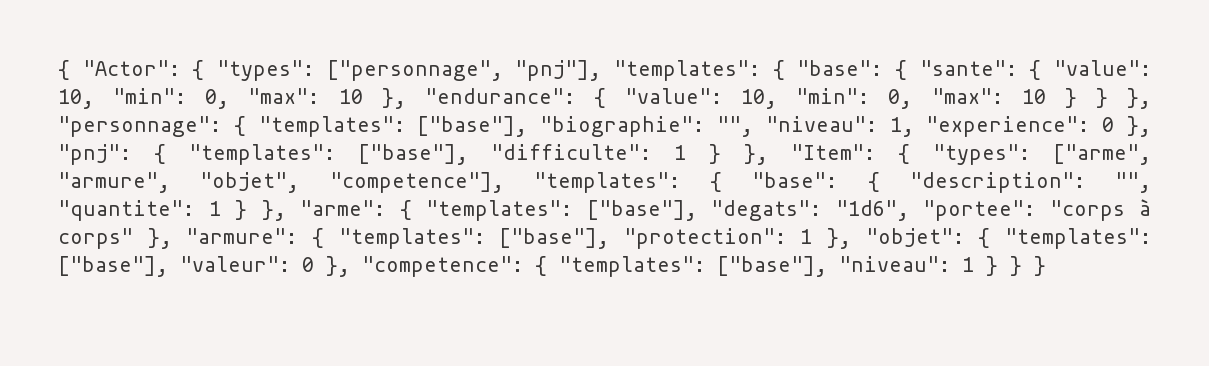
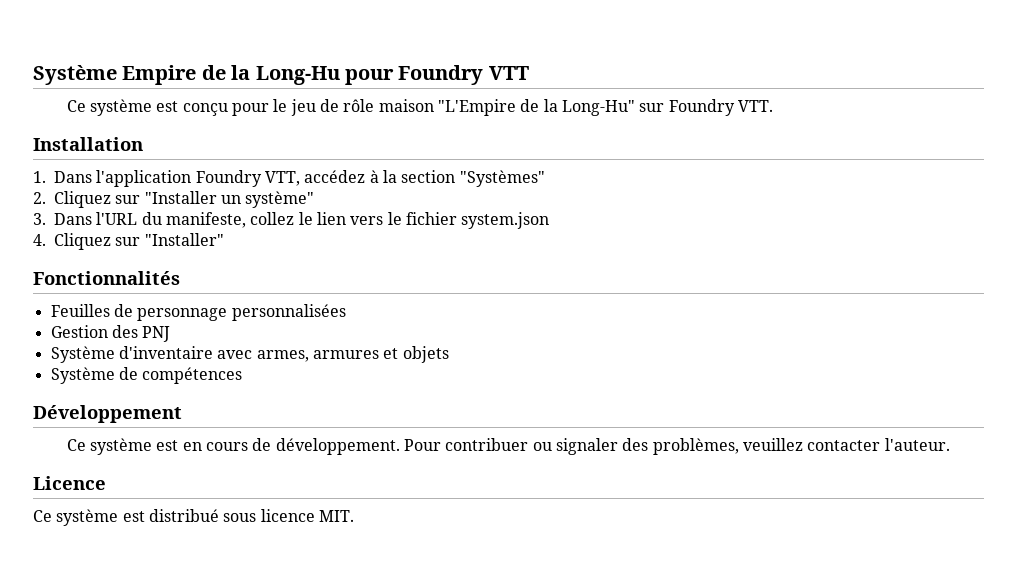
[58,60,1151,81] [58,88,1151,109] [58,116,1151,137] [58,144,1151,165] [58,172,1151,193] [58,199,1151,221] [58,228,1151,249] [58,256,1046,277] { "Actor": { "types": ["personnage", "pnj"], "templates": { "base": { "sante": { "value": 10, "min": 0, "max": 10 }, "endurance": { "value": 10, "min": 0, "max": 10 } } }, "personnage": { "templates": ["base"], "biographie": "", "niveau": 1, "experience": 0 }, "pnj": { "templates": ["base"], "difficulte": 1 } }, "Item": { "types": ["arme", "armure", "objet", "competence"], "templates": { "base": { "description": "", "quantite": 1 } }, "arme": { "templates": ["base"], "degats": "1d6", "portee": "corps à corps" }, "armure": { "templates": ["base"], "protection": 1 }, "objet": { "templates": ["base"], "valeur": 0 }, "competence": { "templates": ["base"], "niveau": 1 } } } -> [33,65,529,85] [66,99,773,116] [33,137,143,151] [33,170,545,187] [33,191,315,208] [33,212,550,229] [33,233,224,250] [33,271,180,285] [50,304,346,321] [50,325,171,342] [50,346,449,363] [50,367,243,384] [33,405,182,423] [66,438,950,455] [33,476,106,490] [33,509,354,526] Système Empire de la Long-Hu pour Foundry VTT // Ce système est conçu pour le jeu de rôle maison "L'Empire de la Long-Hu" sur Foundry VTT. // Installation // 1. Dans l'application Foundry VTT, accédez à la section "Systèmes" // 2. Cliquez sur "Installer un système" // 3. Dans l'URL du manifeste, collez le lien vers le fichier system.json // 4. Cliquez sur "Installer" // Fonctionnalités // Feuilles de personnage personnalisées // Gestion des PNJ // Système d'inventaire avec armes, armures et objets // Système de compétences // Développement // Ce système est en cours de développement. Pour contribuer ou signaler des problèmes, veuillez contacter l'auteur. // Licence // Ce système est distribué sous licence MIT.

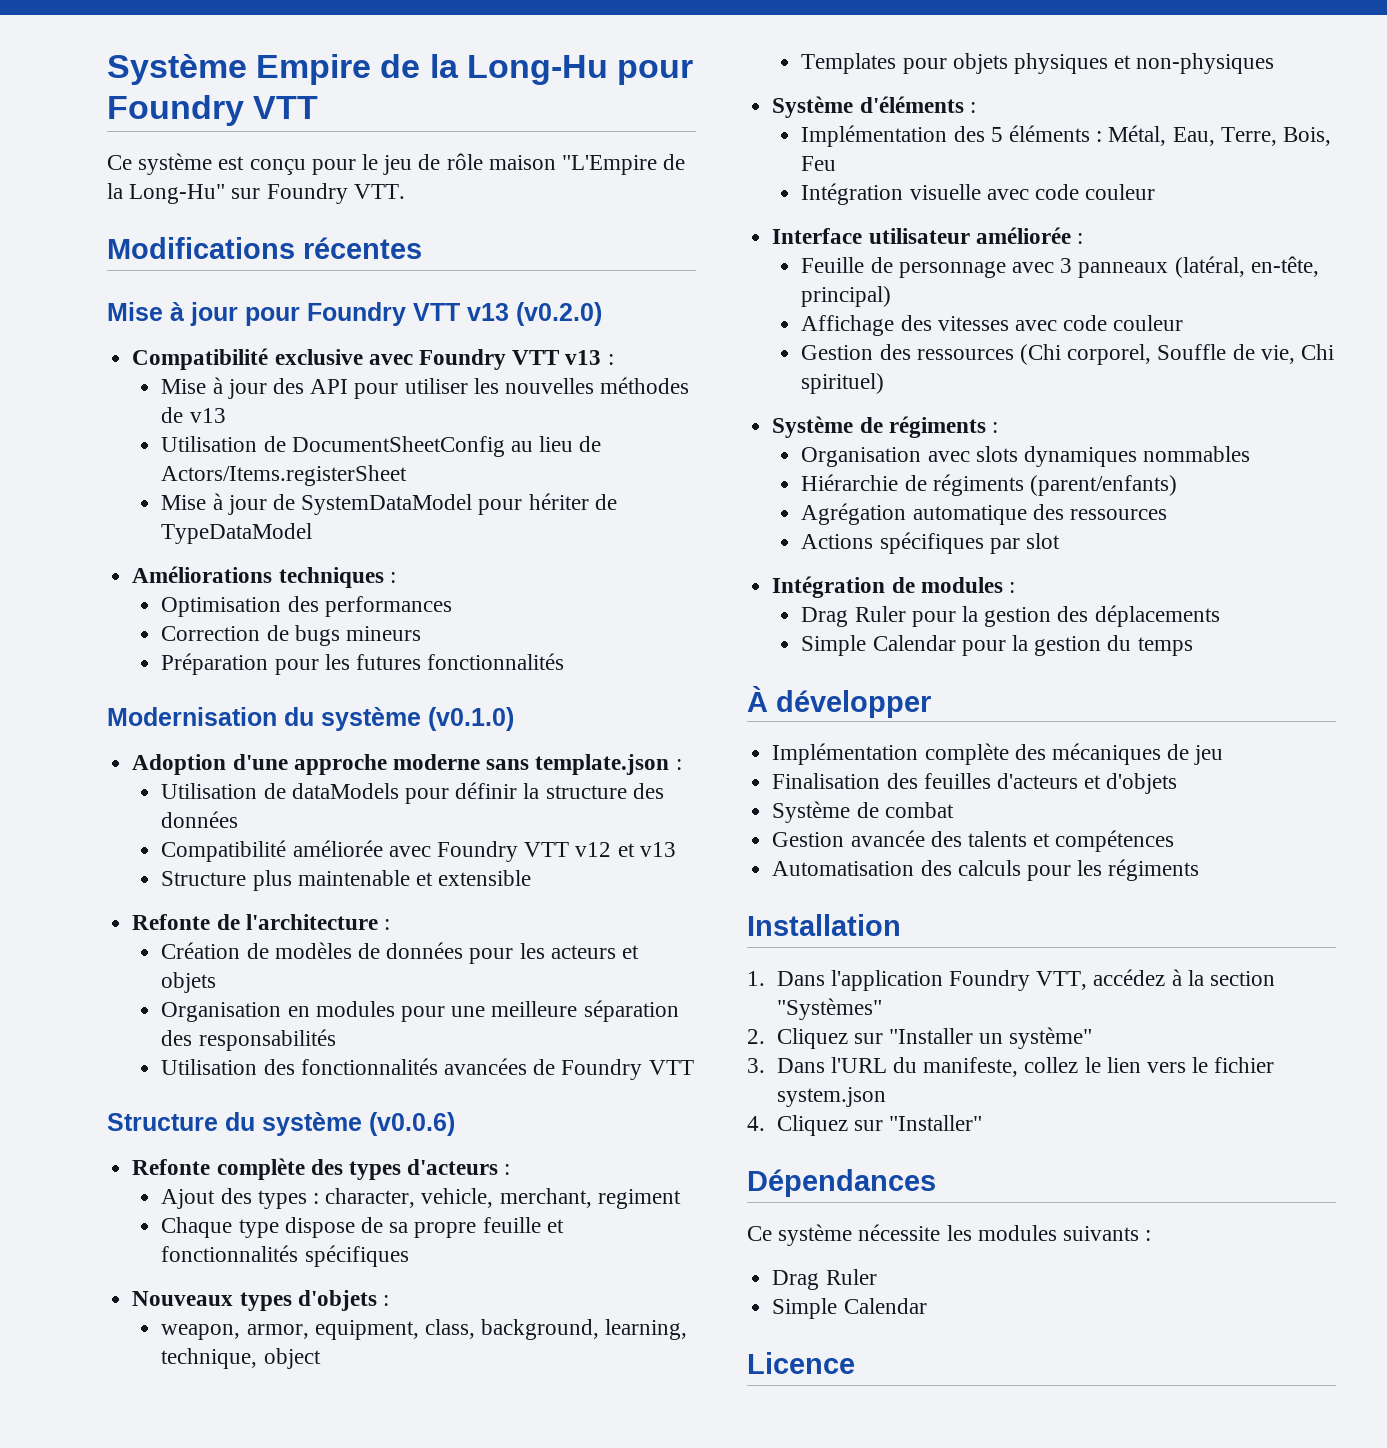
(773, 106) none -> [107,237,422,259] [107,302,602,326] [132,348,614,370] [161,377,690,399] [161,407,226,423] [161,436,602,457] [161,465,408,486] [161,493,617,515] [161,523,313,544] [132,566,396,588] [161,596,452,617] [161,625,421,646] [161,653,565,675] [107,707,514,731] [132,754,682,775] [161,782,664,804] [161,811,239,828] [161,840,676,862] [161,870,532,891] [132,914,390,930] [161,942,640,964] [161,972,217,993] [161,1000,679,1022] [161,1029,336,1051] [161,1058,694,1080] [107,1112,455,1136] [132,1158,511,1180] [161,1188,681,1209] [161,1217,564,1238] [161,1245,409,1267] [132,1290,389,1311] [161,1319,688,1340] [161,1348,321,1369] [801,53,1275,74] [772,96,976,118] [801,125,1332,147] [801,156,837,171] [801,183,1156,205] [772,227,1083,244] [801,256,1319,278] [801,286,892,307] [801,315,1184,336] [801,344,1335,365] [801,373,885,394] [772,416,998,438] [801,446,1251,467] [801,474,1177,496] [801,503,1167,525] [801,532,1060,554] [772,576,1015,598] [801,605,1220,627] [801,635,1193,656] [747,686,931,718] [772,743,1224,765] [772,773,1178,794] [772,801,954,823] [772,830,1175,852] [772,859,1200,881] // Modifications récentes // Mise à jour pour Foundry VTT v13 (v0.2.0) // Compatibilité exclusive avec Foundry VTT v13 : // Mise à jour des API pour utiliser les nouvelles méthodes de v13 // Utilisation de DocumentSheetConfig au lieu de Actors/Items.registerSheet // Mise à jour de SystemDataModel pour hériter de TypeDataModel // Améliorations techniques : // Optimisation des performances // Correction de bugs mineurs // Préparation pour les futures fonctionnalités // Modernisation du système (v0.1.0) // Adoption d'une approche moderne sans template.json : // Utilisation de dataModels pour définir la structure des données // Compatibilité améliorée avec Foundry VTT v12 et v13 // Structure plus maintenable et extensible // Refonte de l'architecture : // Création de modèles de données pour les acteurs et objets // Organisation en modules pour une meilleure séparation des responsabilités // Utilisation des fonctionnalités avancées de Foundry VTT // Structure du système (v0.0.6) // Refonte complète des types d'acteurs : // Ajout des types : character, vehicle, merchant, regiment // Chaque type dispose de sa propre feuille et fonctionnalités spécifiques // Nouveaux types d'objets : // weapon, armor, equipment, class, background, learning, technique, object // Templates pour objets physiques et non-physiques // Système d'éléments : // Implémentation des 5 éléments : Métal, Eau, Terre, Bois, Feu // Intégration visuelle avec code couleur // Interface utilisateur améliorée : // Feuille de personnage avec 3 panneaux (latéral, en-tête, principal) // Affichage des vitesses avec code couleur // Gestion des ressources (Chi corporel, Souffle de vie, Chi spirituel) // Système de régiments : // Organisation avec slots dynamiques nommables // Hiérarchie de régiments (parent/enfants) // Agrégation automatique des ressources // Actions spécifiques par slot // Intégration de modules : // Drag Ruler pour la gestion des déplacements // Simple Calendar pour la gestion du temps // À développer // Implémentation complète des mécaniques de jeu // Finalisation des feuilles d'acteurs et d'objets // Système de combat // Gestion avancée des talents et compétences // Automatisation des calculs pour les régiments
[33,271,180,285] [50,304,346,321] [50,325,171,342] [50,346,449,363] [50,367,243,384] [33,405,182,423] [66,438,950,455] [33,476,106,490] [33,509,354,526] Fonctionnalités // Feuilles de personnage personnalisées // Gestion des PNJ // Système d'inventaire avec armes, armures et objets // Système de compétences // Développement // Ce système est en cours de développement. Pour contribuer ou signaler des problèmes, veuillez contacter l'auteur. // Licence // Ce système est distribué sous licence MIT. -> [747,1169,936,1197] [747,1224,1152,1246] [772,1269,877,1290] [772,1298,927,1319] [747,1352,855,1374] Dépendances // Ce système nécessite les modules suivants : // Drag Ruler // Simple Calendar // Licence

